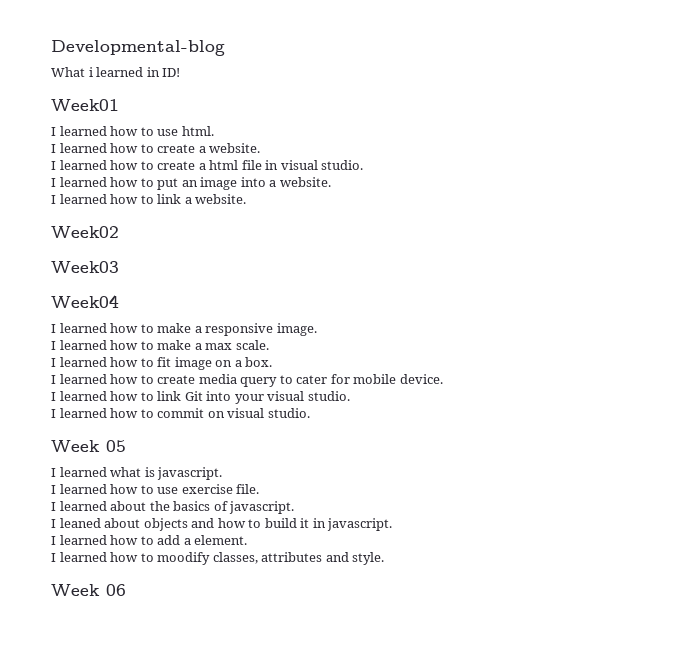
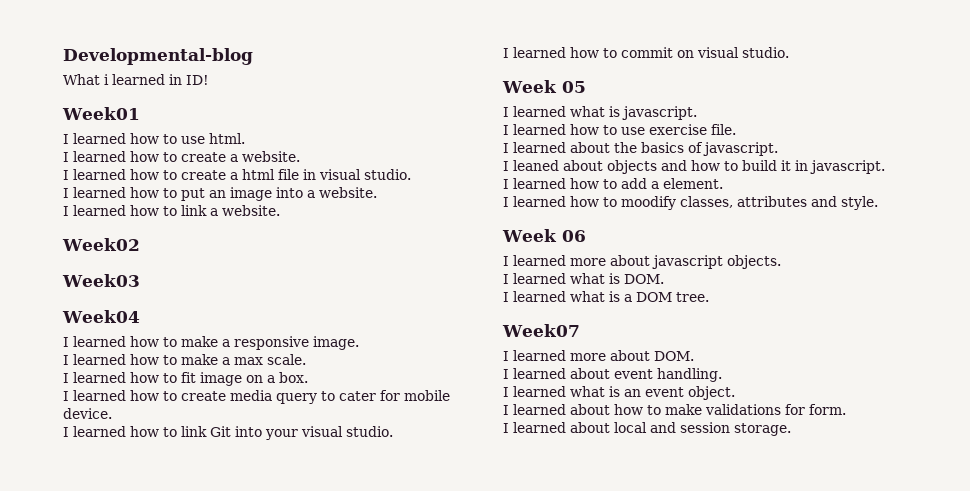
(126, 590) none -> [503,255,781,269] [503,273,664,284] [503,291,709,302] [502,324,580,337] [503,350,694,361] [503,368,722,382] [503,386,735,400] [503,404,846,415] [503,422,791,436] // I learned more about javascript objects. // I learned what is DOM. // I learned what is a DOM tree. // Week07 // I learned more about DOM. // I learned about event handling. // I learned what is an event object. // I learned about how to make validations for form. // I learned about local and session storage.

